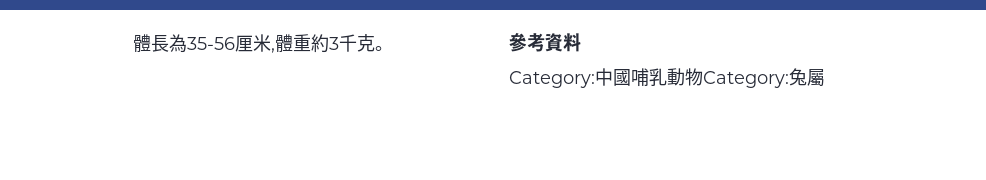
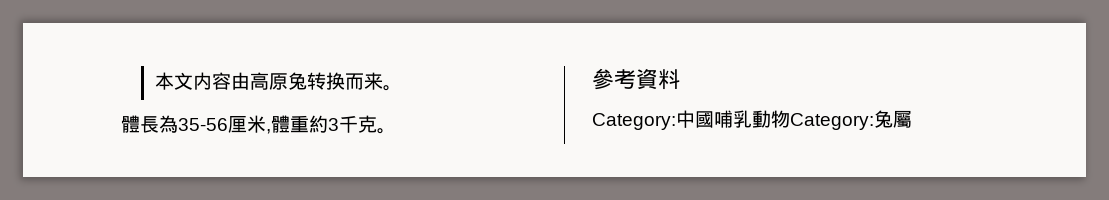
(133, 43) none -> [154,72,402,91] 本文内容由高原兔转换而来。 //

